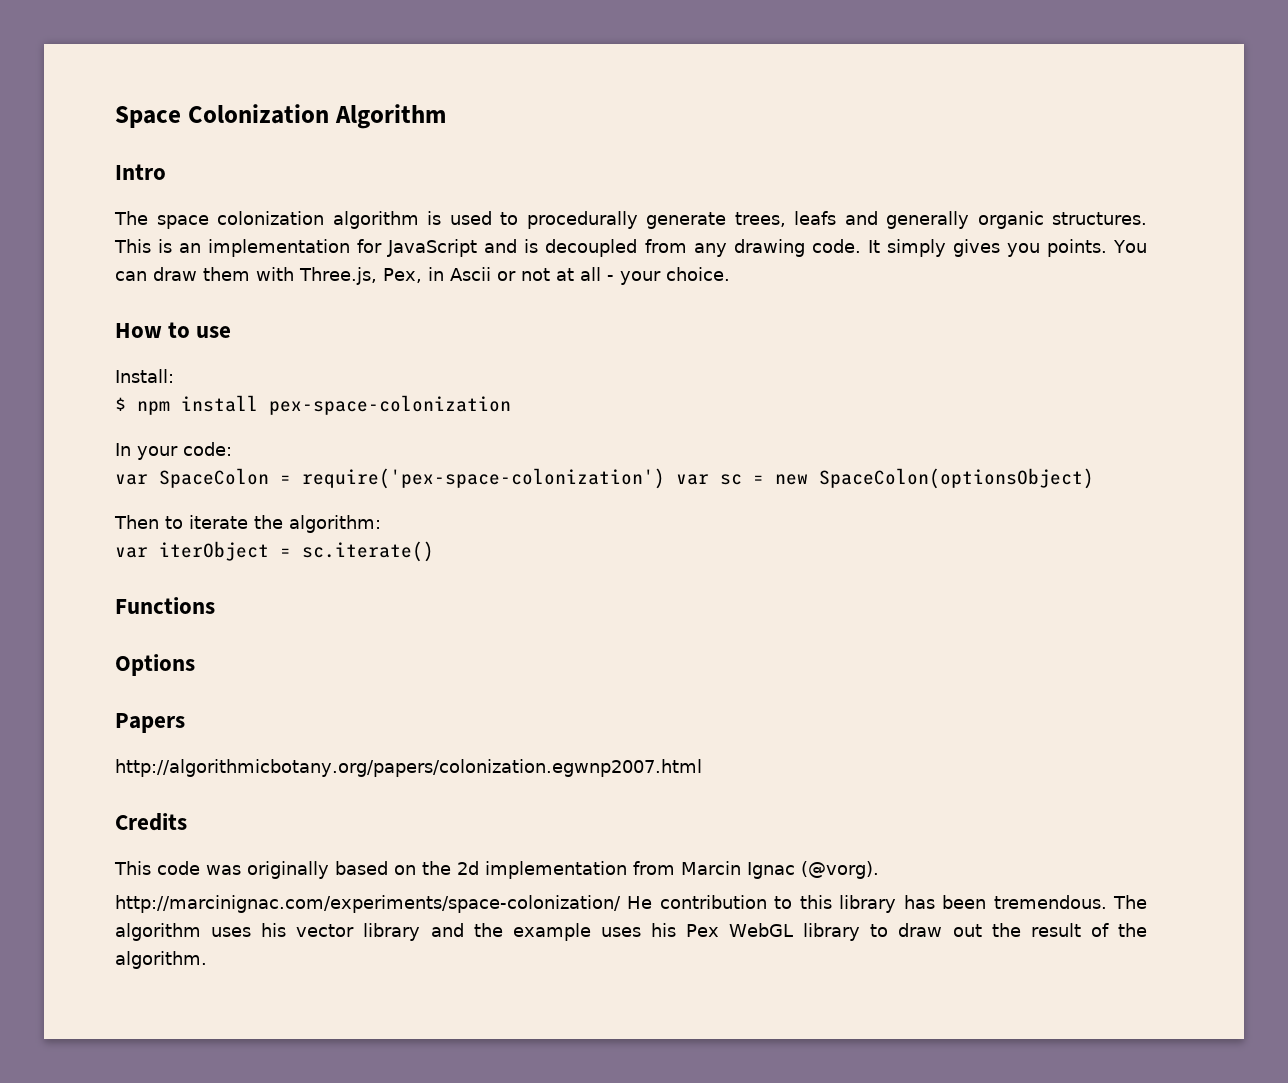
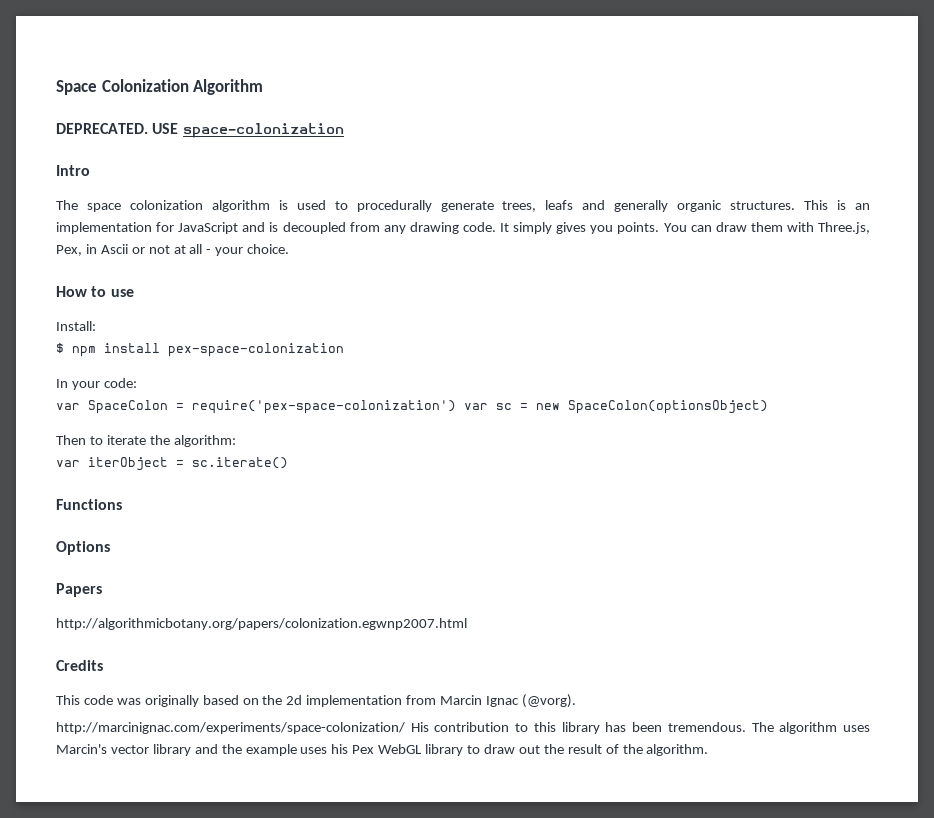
(446, 116) none -> [56,123,344,138] // DEPRECATED. USE space-colonization
[627,896,653,909] He -> [410,722,429,732] His
[261,923,287,937] his -> [56,744,107,754] Marcin's

